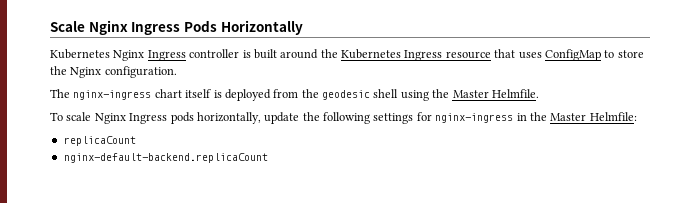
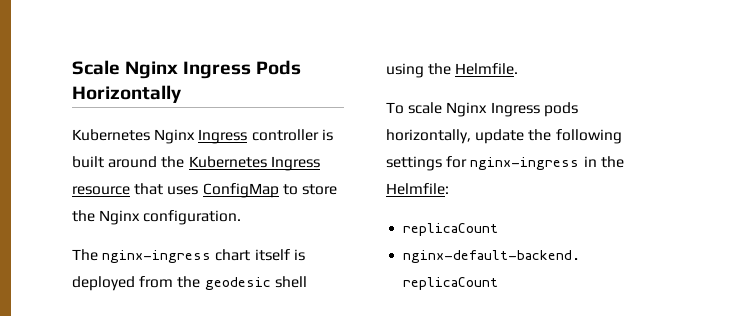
[452,90,489,98] Master -> (452, 69) none
[550,113,587,121] Master -> (624, 162) none

